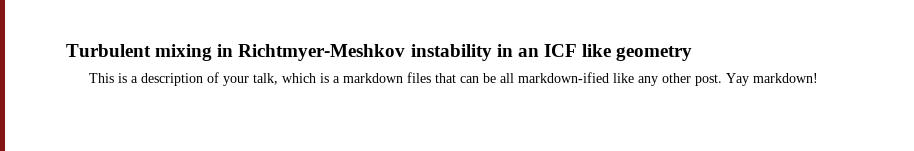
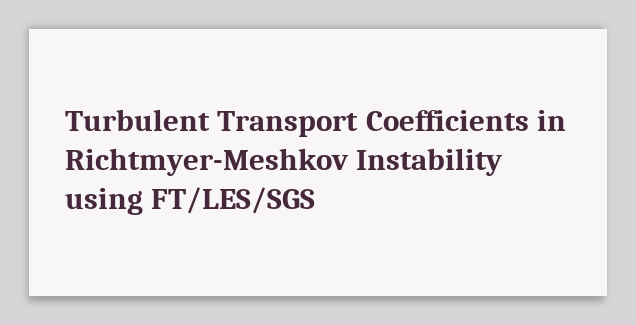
[155,44,693,61] [88,72,818,86] mixing in Richtmyer-Meshkov instability in an ICF like geometry // This is a description of your talk, which is a markdown files that can be all markdown-ified like any other post. Yay markdown! -> [217,110,567,137] [65,148,504,176] [65,187,316,215] Transport Coefficients in Richtmyer-Meshkov Instability using FT/LES/SGS

